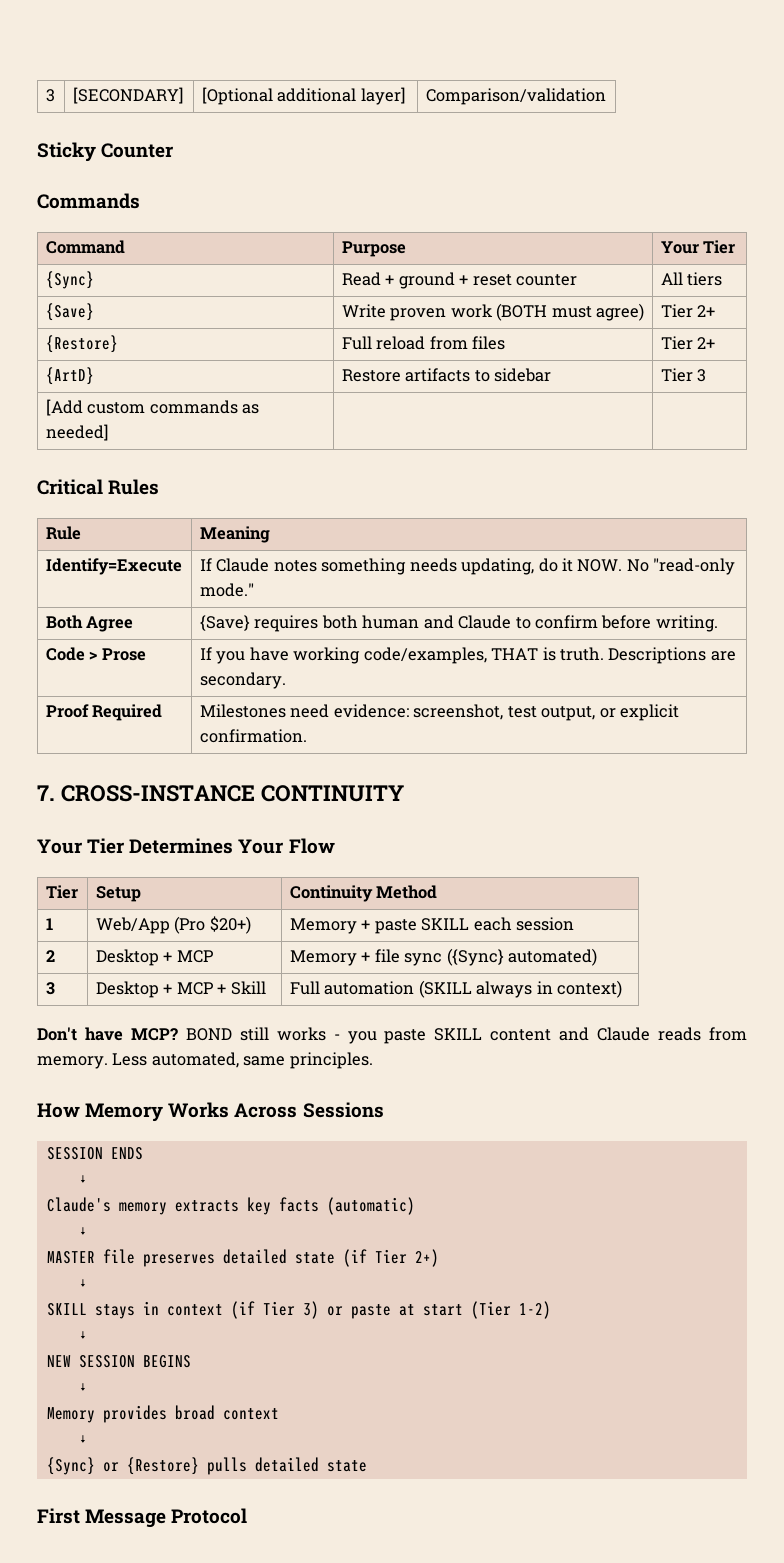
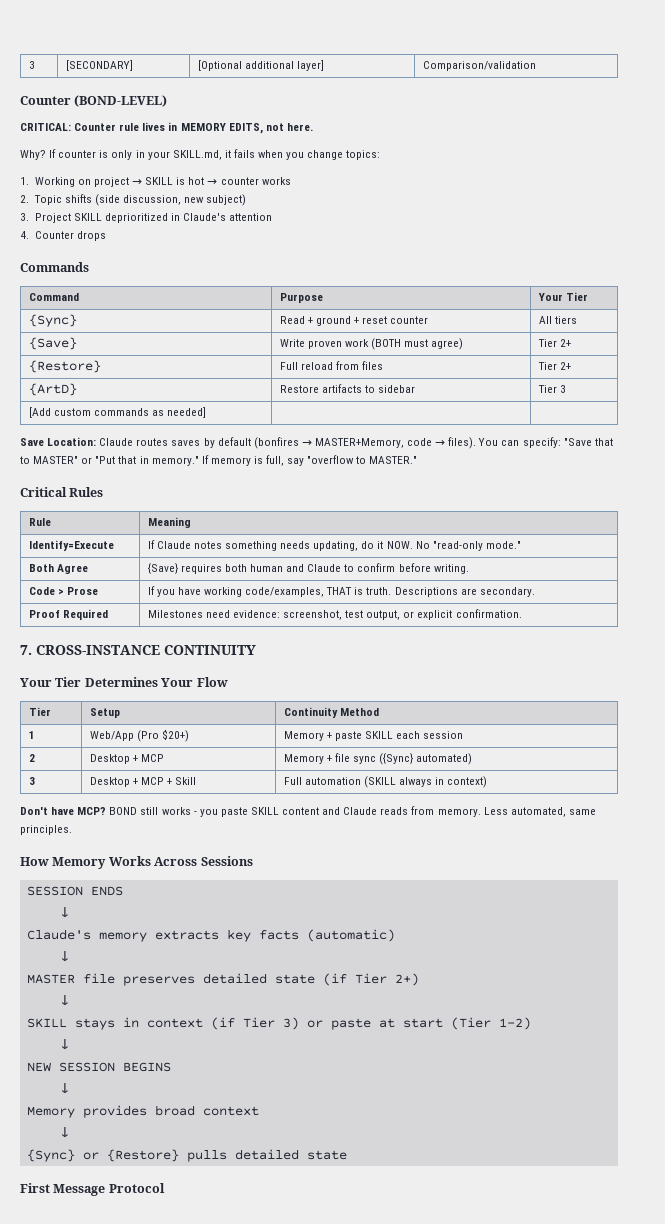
[37,142,174,162] Sticky Counter -> [20,95,168,107] [20,122,313,134] [20,149,381,160] [20,177,291,187] [20,194,247,206] [20,213,273,223] [20,231,106,241] Counter (BOND-LEVEL) // CRITICAL: Counter rule lives in MEMORY EDITS, not here. // Why? If counter is only in your SKILL.md, it fails when you change topics: // 1. Working on project → SKILL is hot → counter works // 2. Topic shifts (side discussion, new subject) // 3. Project SKILL deprioritized in Claude's attention // 4. Counter drops
(108, 432) none -> [20,437,613,449] [20,455,418,466] // Save Location: Claude routes saves by default (bonfires → MASTER+Memory, code → files). You can specify: "Save that to MASTER" or "Put that in memory." If memory is full, say "overflow to MASTER."

